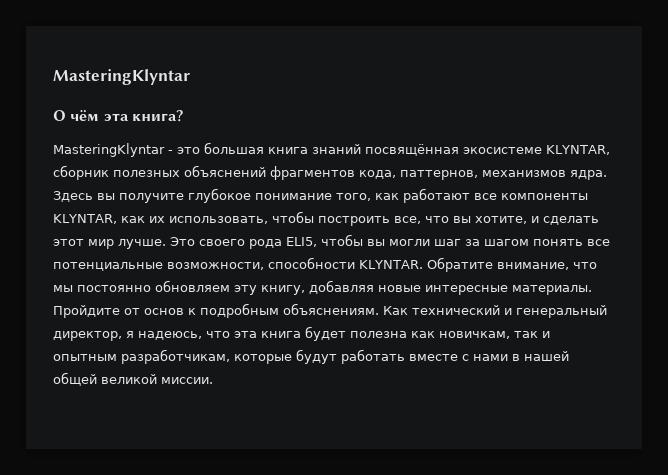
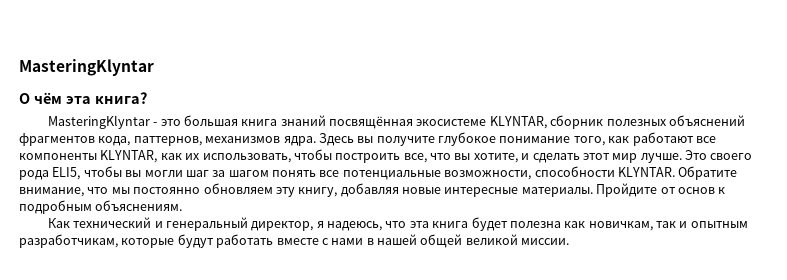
(379, 309) none -> (183, 205) //

